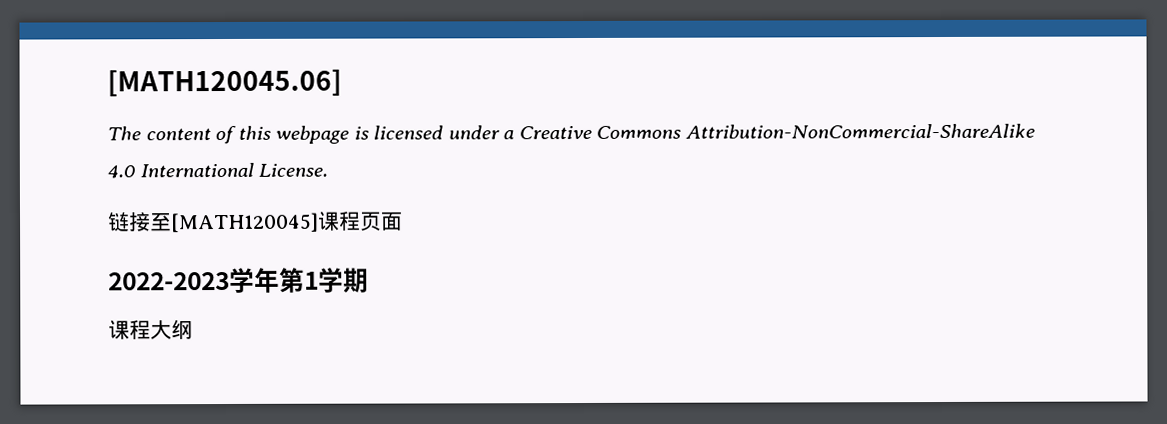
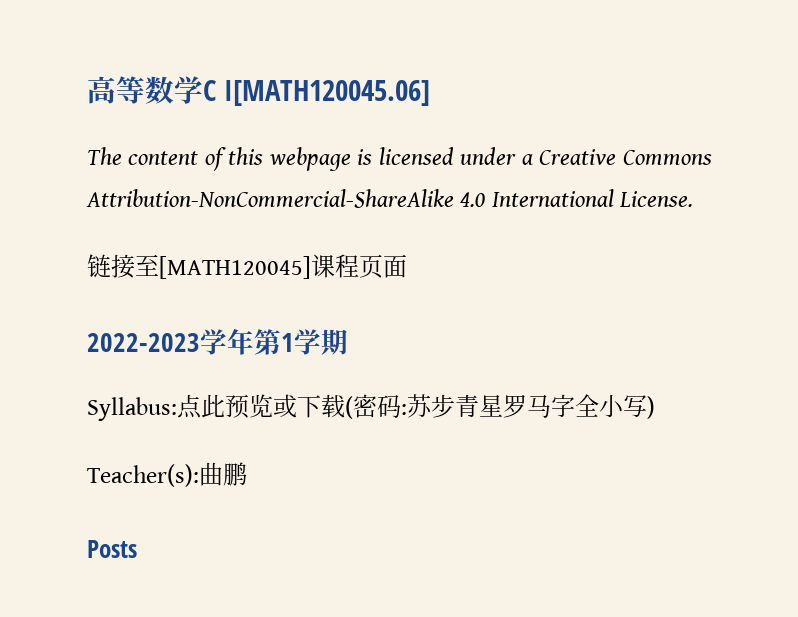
[107,68,342,97] [MATH120045.06] -> [87,76,430,106] 高等数学C I[MATH120045.06]
[108,320,193,340] 课程大纲 -> [87,394,655,421] [87,462,247,487] [87,540,137,558] Syllabus:点此预览或下载(密码:苏步青星罗马字全小写) // Teacher(s):曲鹏 // Posts

